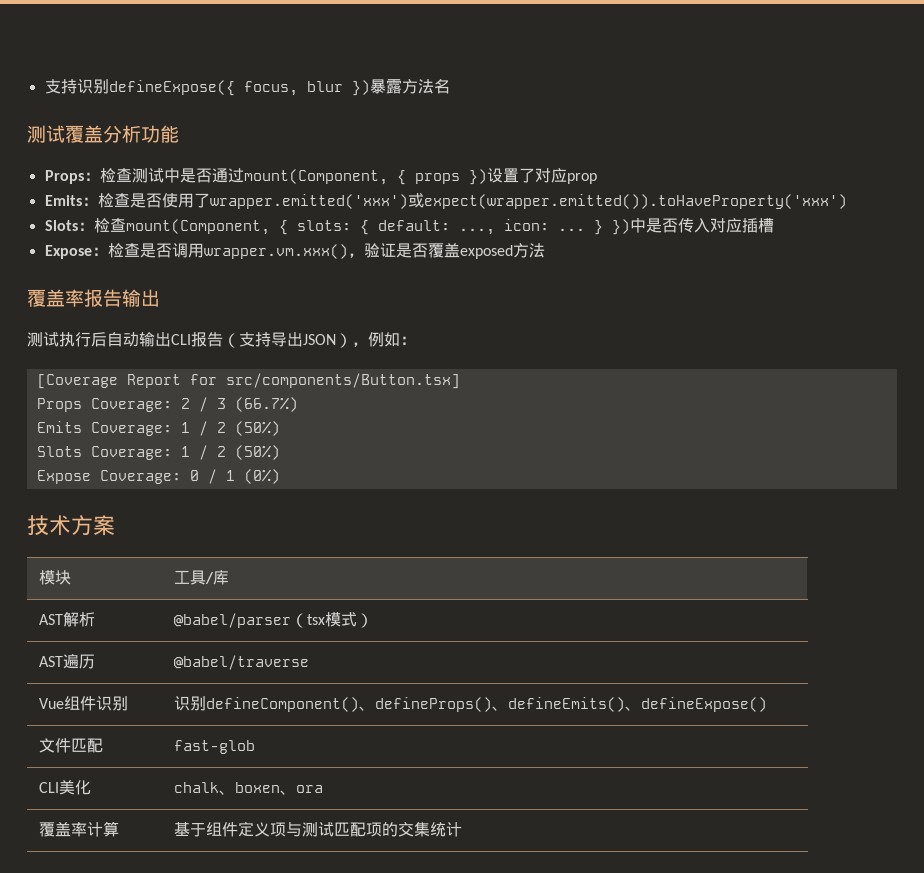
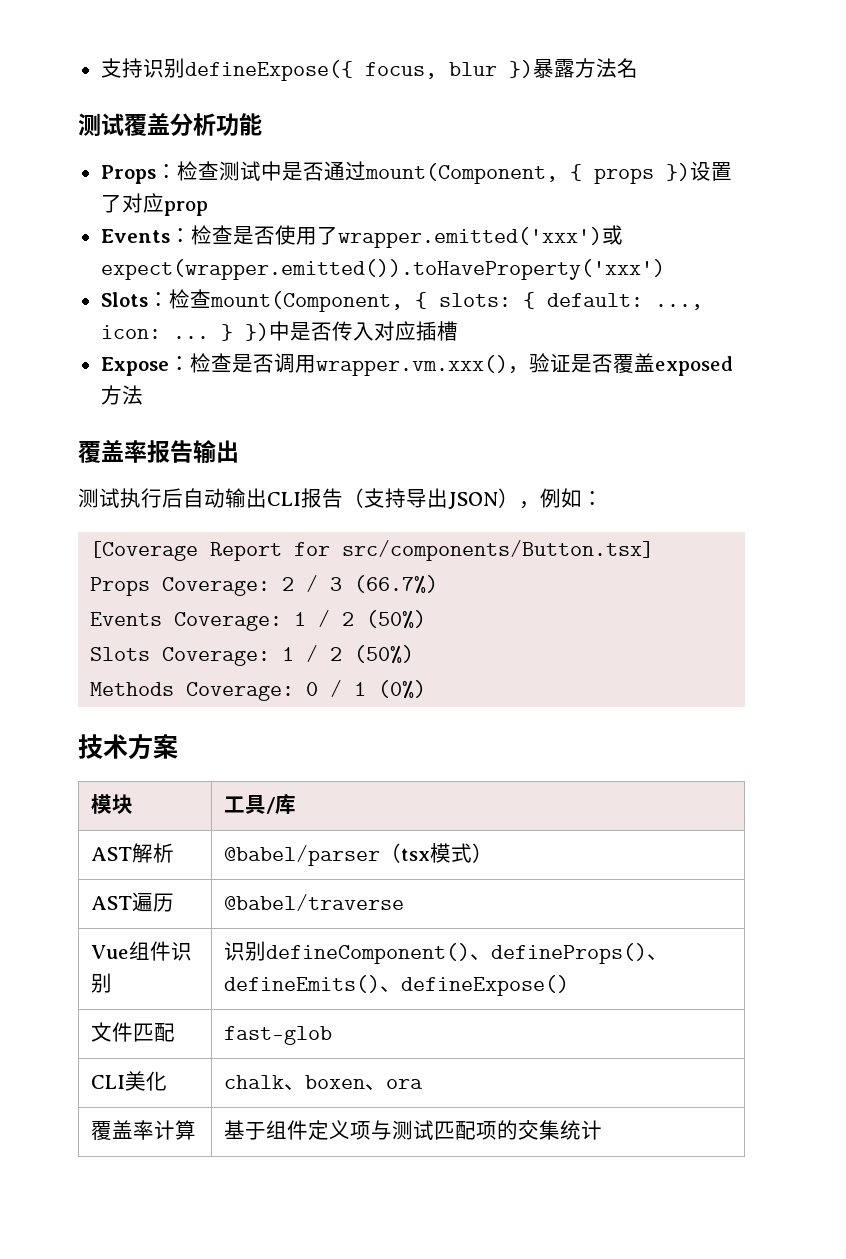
[44,195,82,206] Emits -> [100,229,170,243] Events
[36,421,82,433] Emits -> [90,612,163,626] Events
[36,470,91,484] Expose -> [90,682,175,696] Methods

